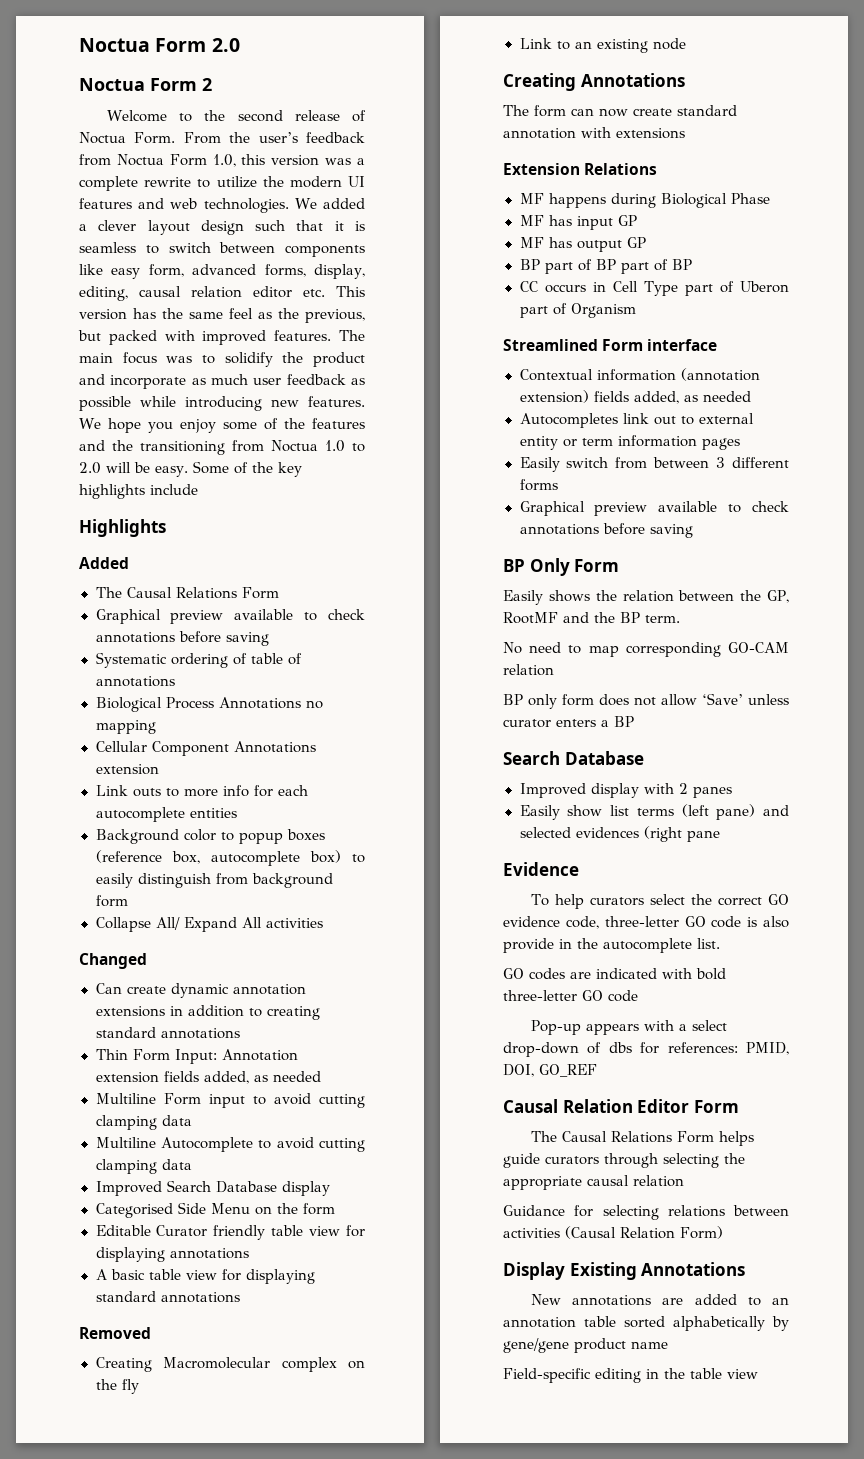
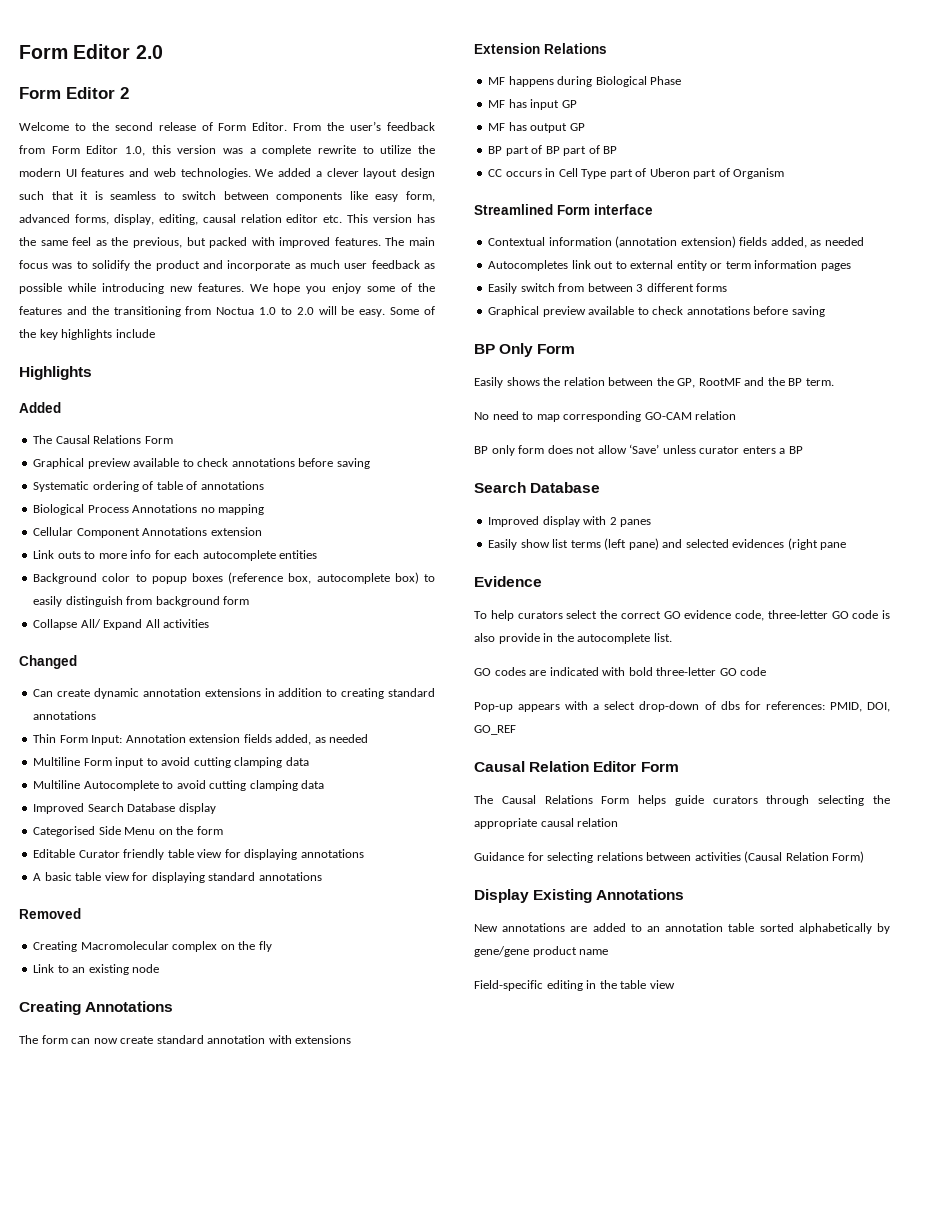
[79,38,207,52] Noctua Form -> [19,44,131,59] Form Editor
[79,78,197,91] Noctua Form -> [19,87,115,99] Form Editor
[79,132,176,144] Noctua Form. -> [218,122,288,131] Form Editor.
[116,154,207,166] Noctua Form -> [51,145,119,154] Form Editor

